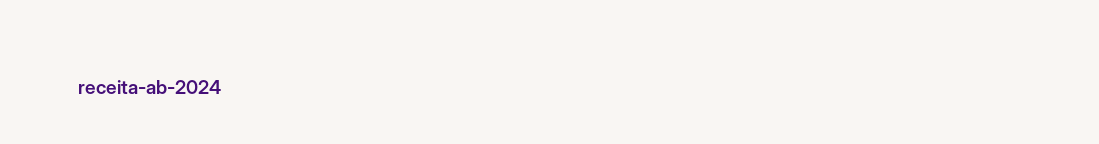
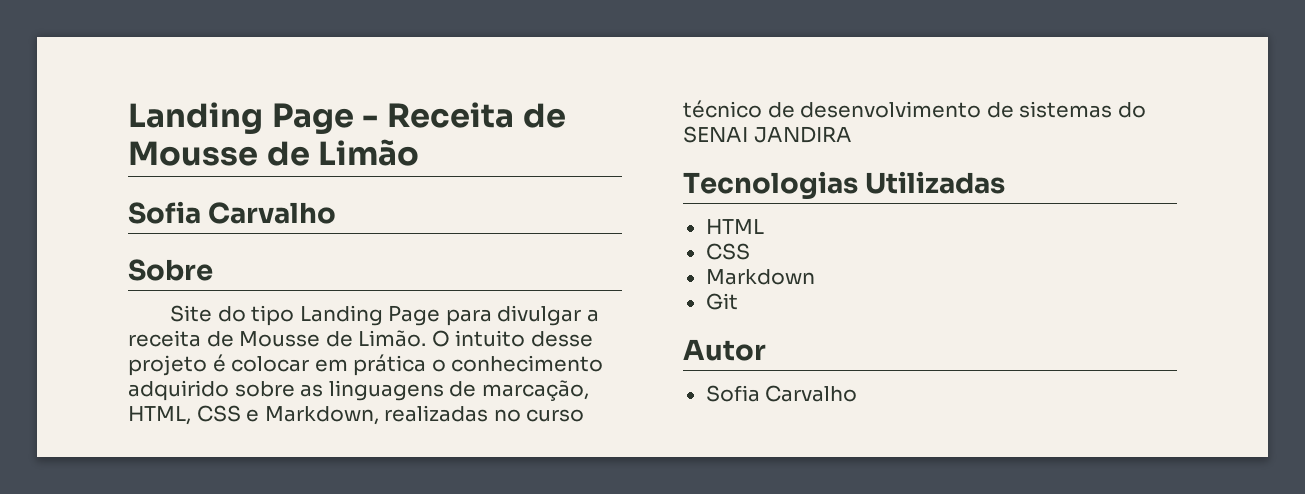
[78,80,221,94] receita-ab-2024 -> [128,102,566,134] [128,139,420,166] [128,201,337,224] [128,259,213,281] [170,305,600,326] [128,330,593,347] [128,354,604,376] [128,380,589,401] [128,405,585,425] [683,100,1146,118] [683,126,852,143] [683,171,1006,199] [705,219,764,234] [705,243,750,260] [705,269,815,285] [705,293,738,310] [683,339,766,361] [705,385,858,402] Landing Page - Receita de Mousse de Limão // Sofia Carvalho // Sobre // Site do tipo Landing Page para divulgar a receita de Mousse de Limão. O intuito desse projeto é colocar em prática o conhecimento adquirido sobre as linguagens de marcação, HTML, CSS e Markdown, realizadas no curso técnico de desenvolvimento de sistemas do SENAI JANDIRA // Tecnologias Utilizadas // HTML // CSS // Markdown // Git // Autor // Sofia Carvalho

